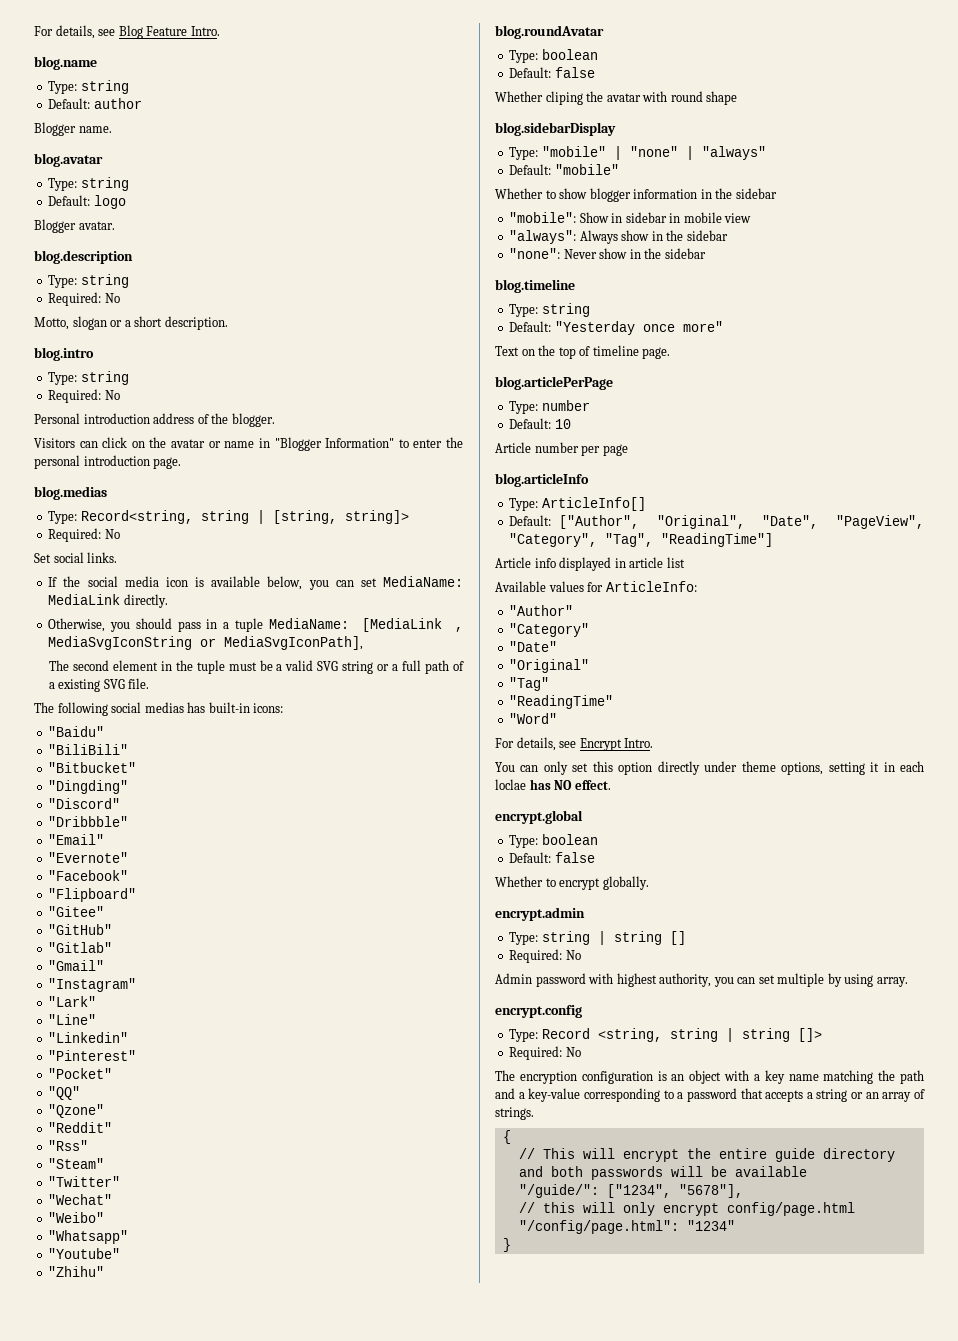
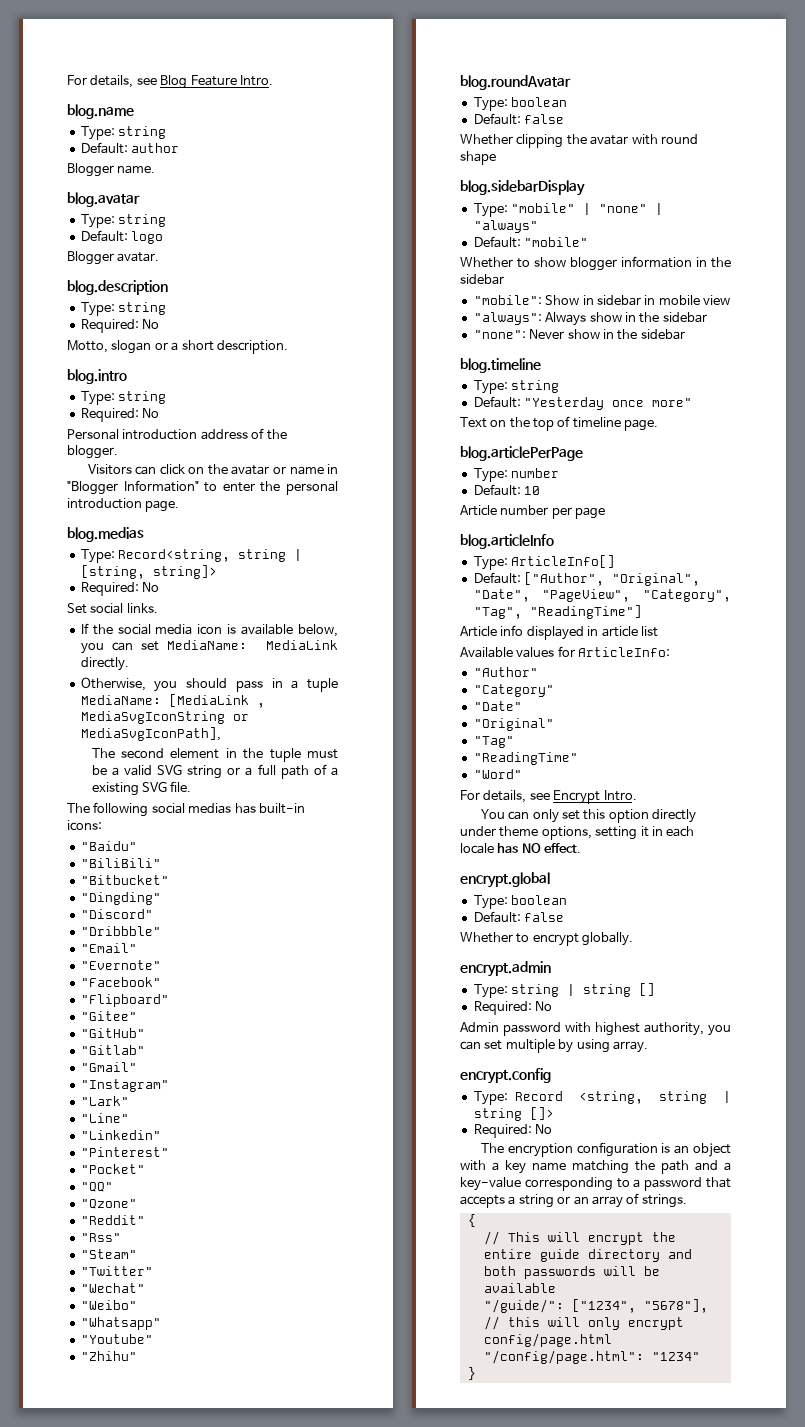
[545,91,583,105] cliping -> [516,134,564,148] clipping
[495,779,526,790] loclae -> [460,843,494,854] locale

